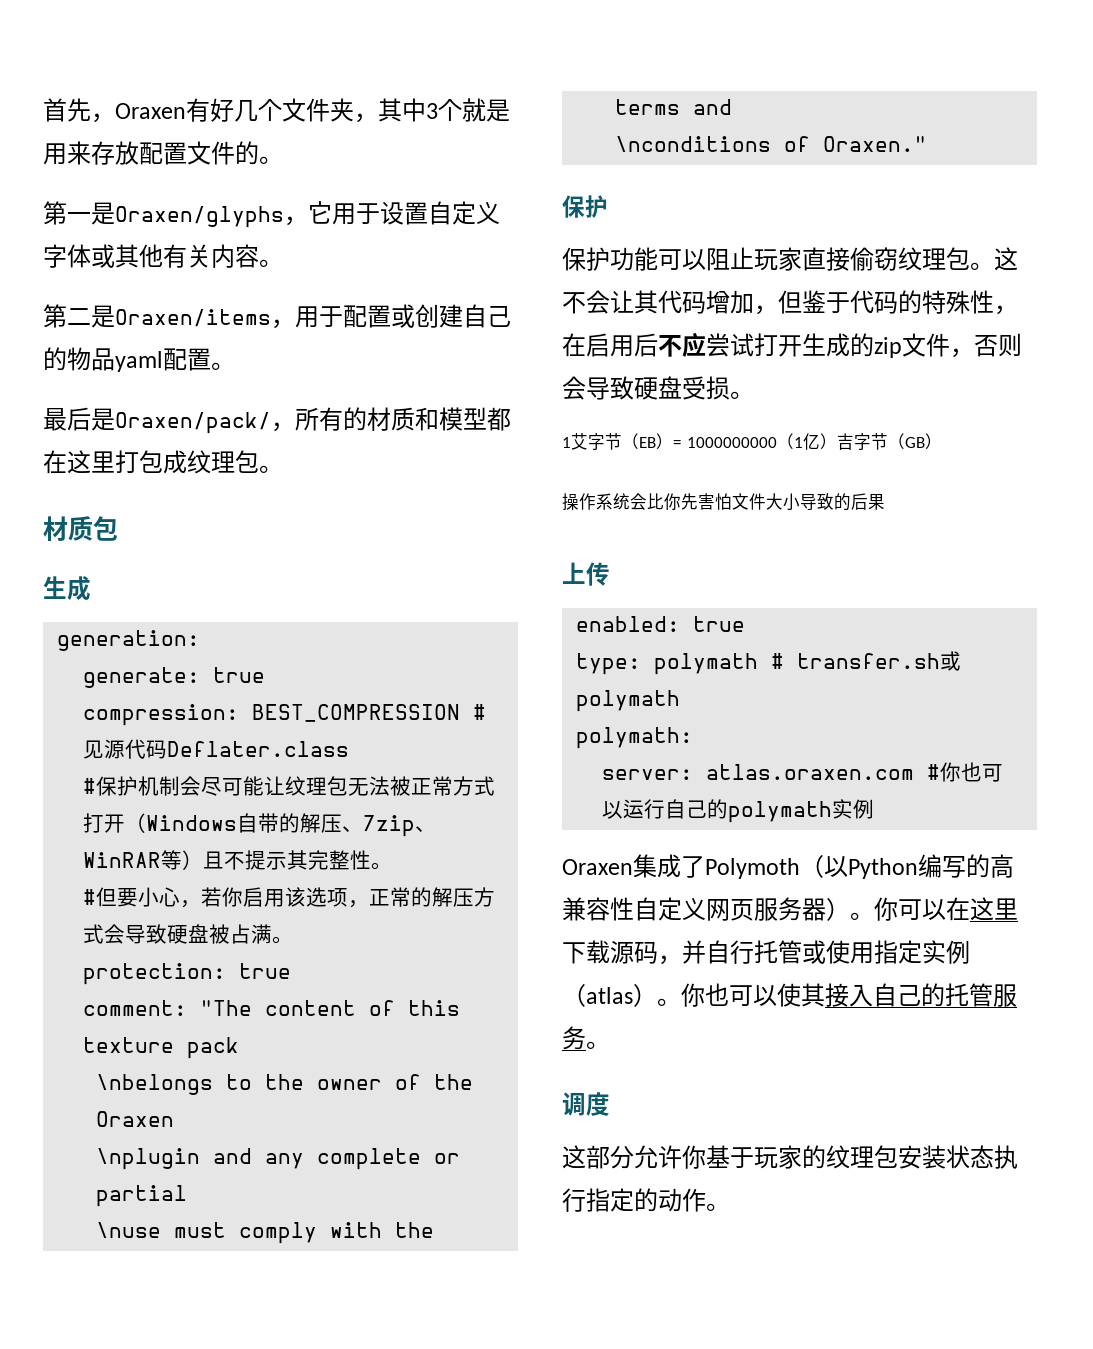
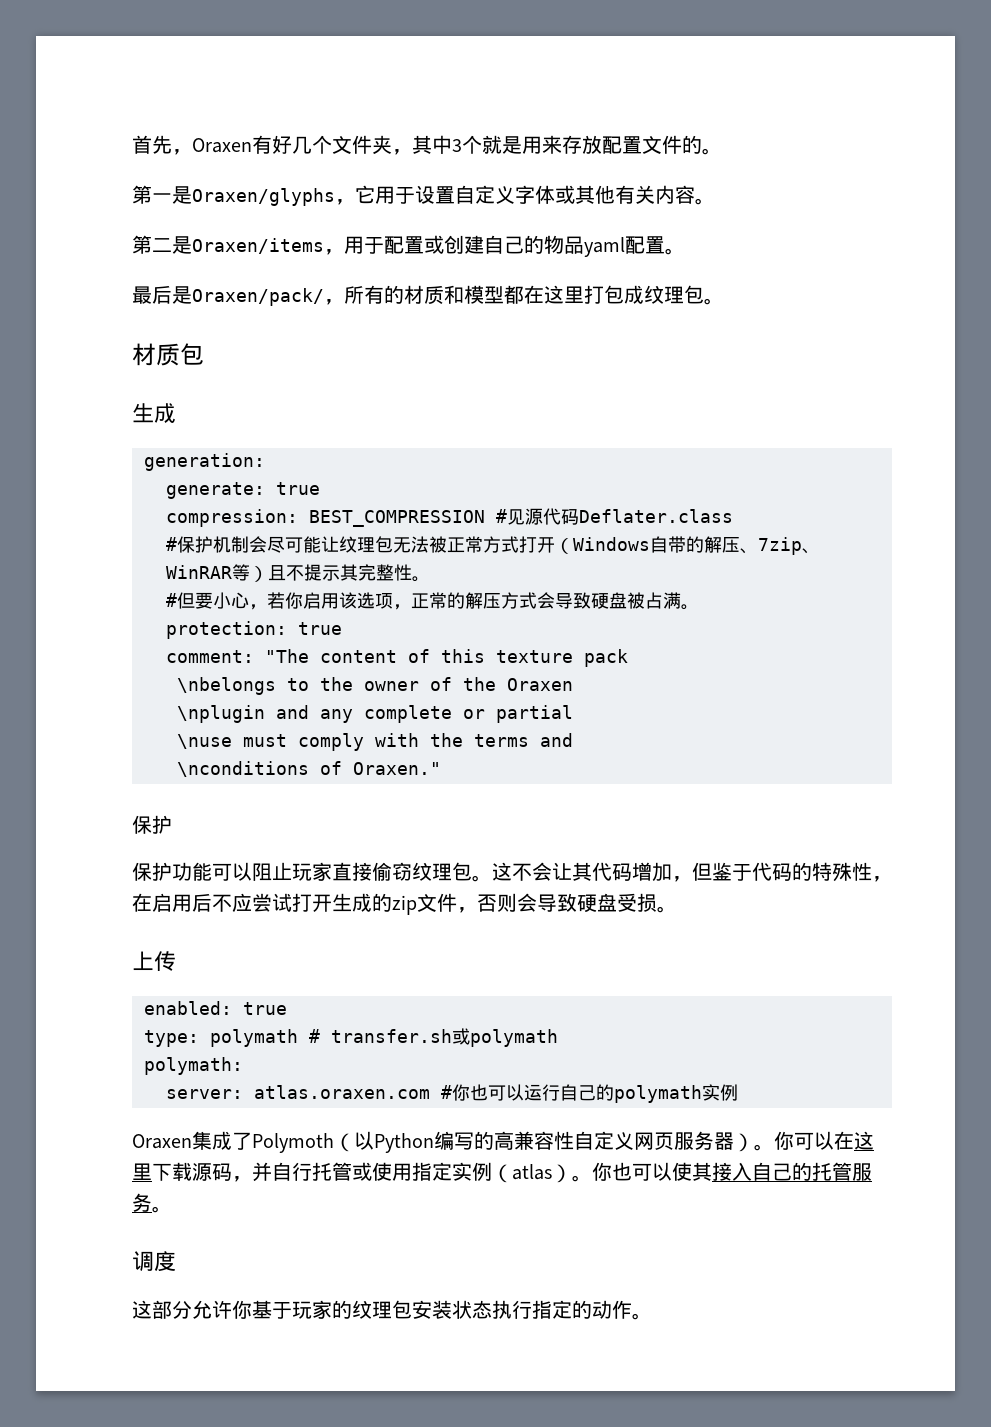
[562,433,943,450] [562,493,885,511] // 1艾字节（EB）= 1000000000（1亿）吉字节（GB） // 操作系统会比你先害怕文件大小导致的后果 -> (677, 909) none

